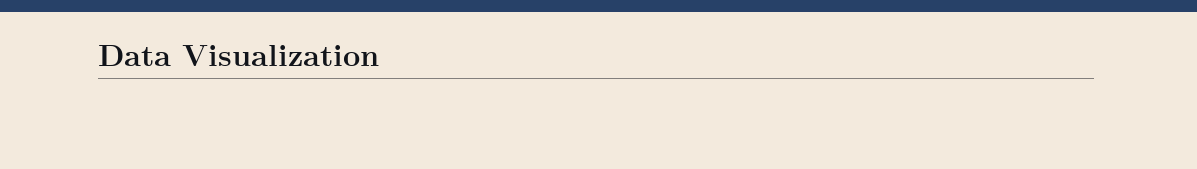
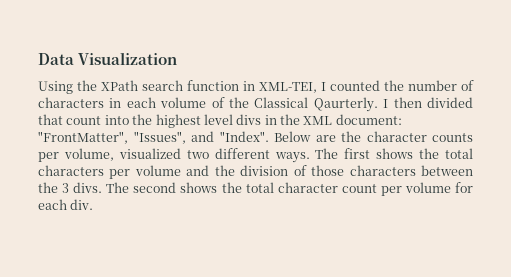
(379, 55) none -> [38,80,474,94] [38,97,473,112] [38,114,402,128] [38,131,473,144] [38,148,473,163] [38,165,474,179] [38,182,473,196] [38,199,94,210] // Using the XPath search function in XML-TEI, I counted the number of characters in each volume of the Classical Qaurterly. I then divided that count into the highest level divs in the XML document: "FrontMatter", "Issues", and "Index". Below are the character counts per volume, visualized two different ways. The first shows the total characters per volume and the division of those characters between the 3 divs. The second shows the total character count per volume for each div.

